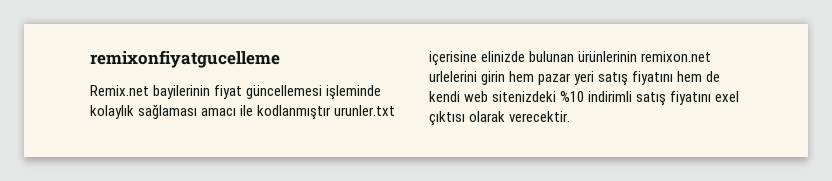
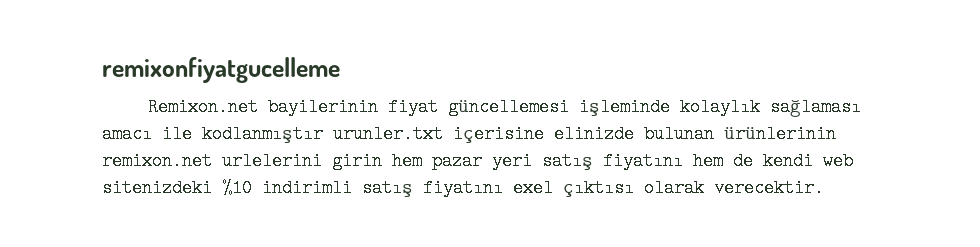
[90,85,149,96] Remix.net -> [147,98,258,116] Remixon.net

